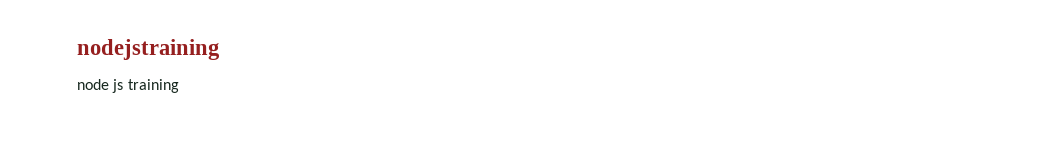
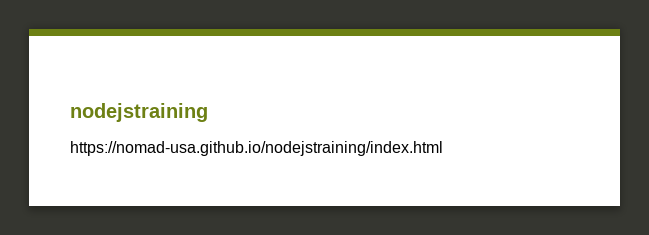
[77,79,179,93] node js training -> [70,141,443,156] https://nomad-usa.github.io/nodejstraining/index.html

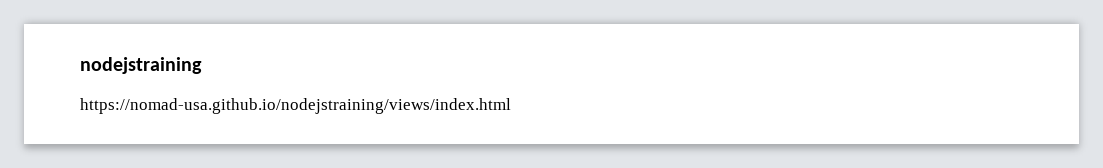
[70,141,443,156] https://nomad-usa.github.io/nodejstraining/index.html -> [80,98,511,114] https://nomad-usa.github.io/nodejstraining/views/index.html

